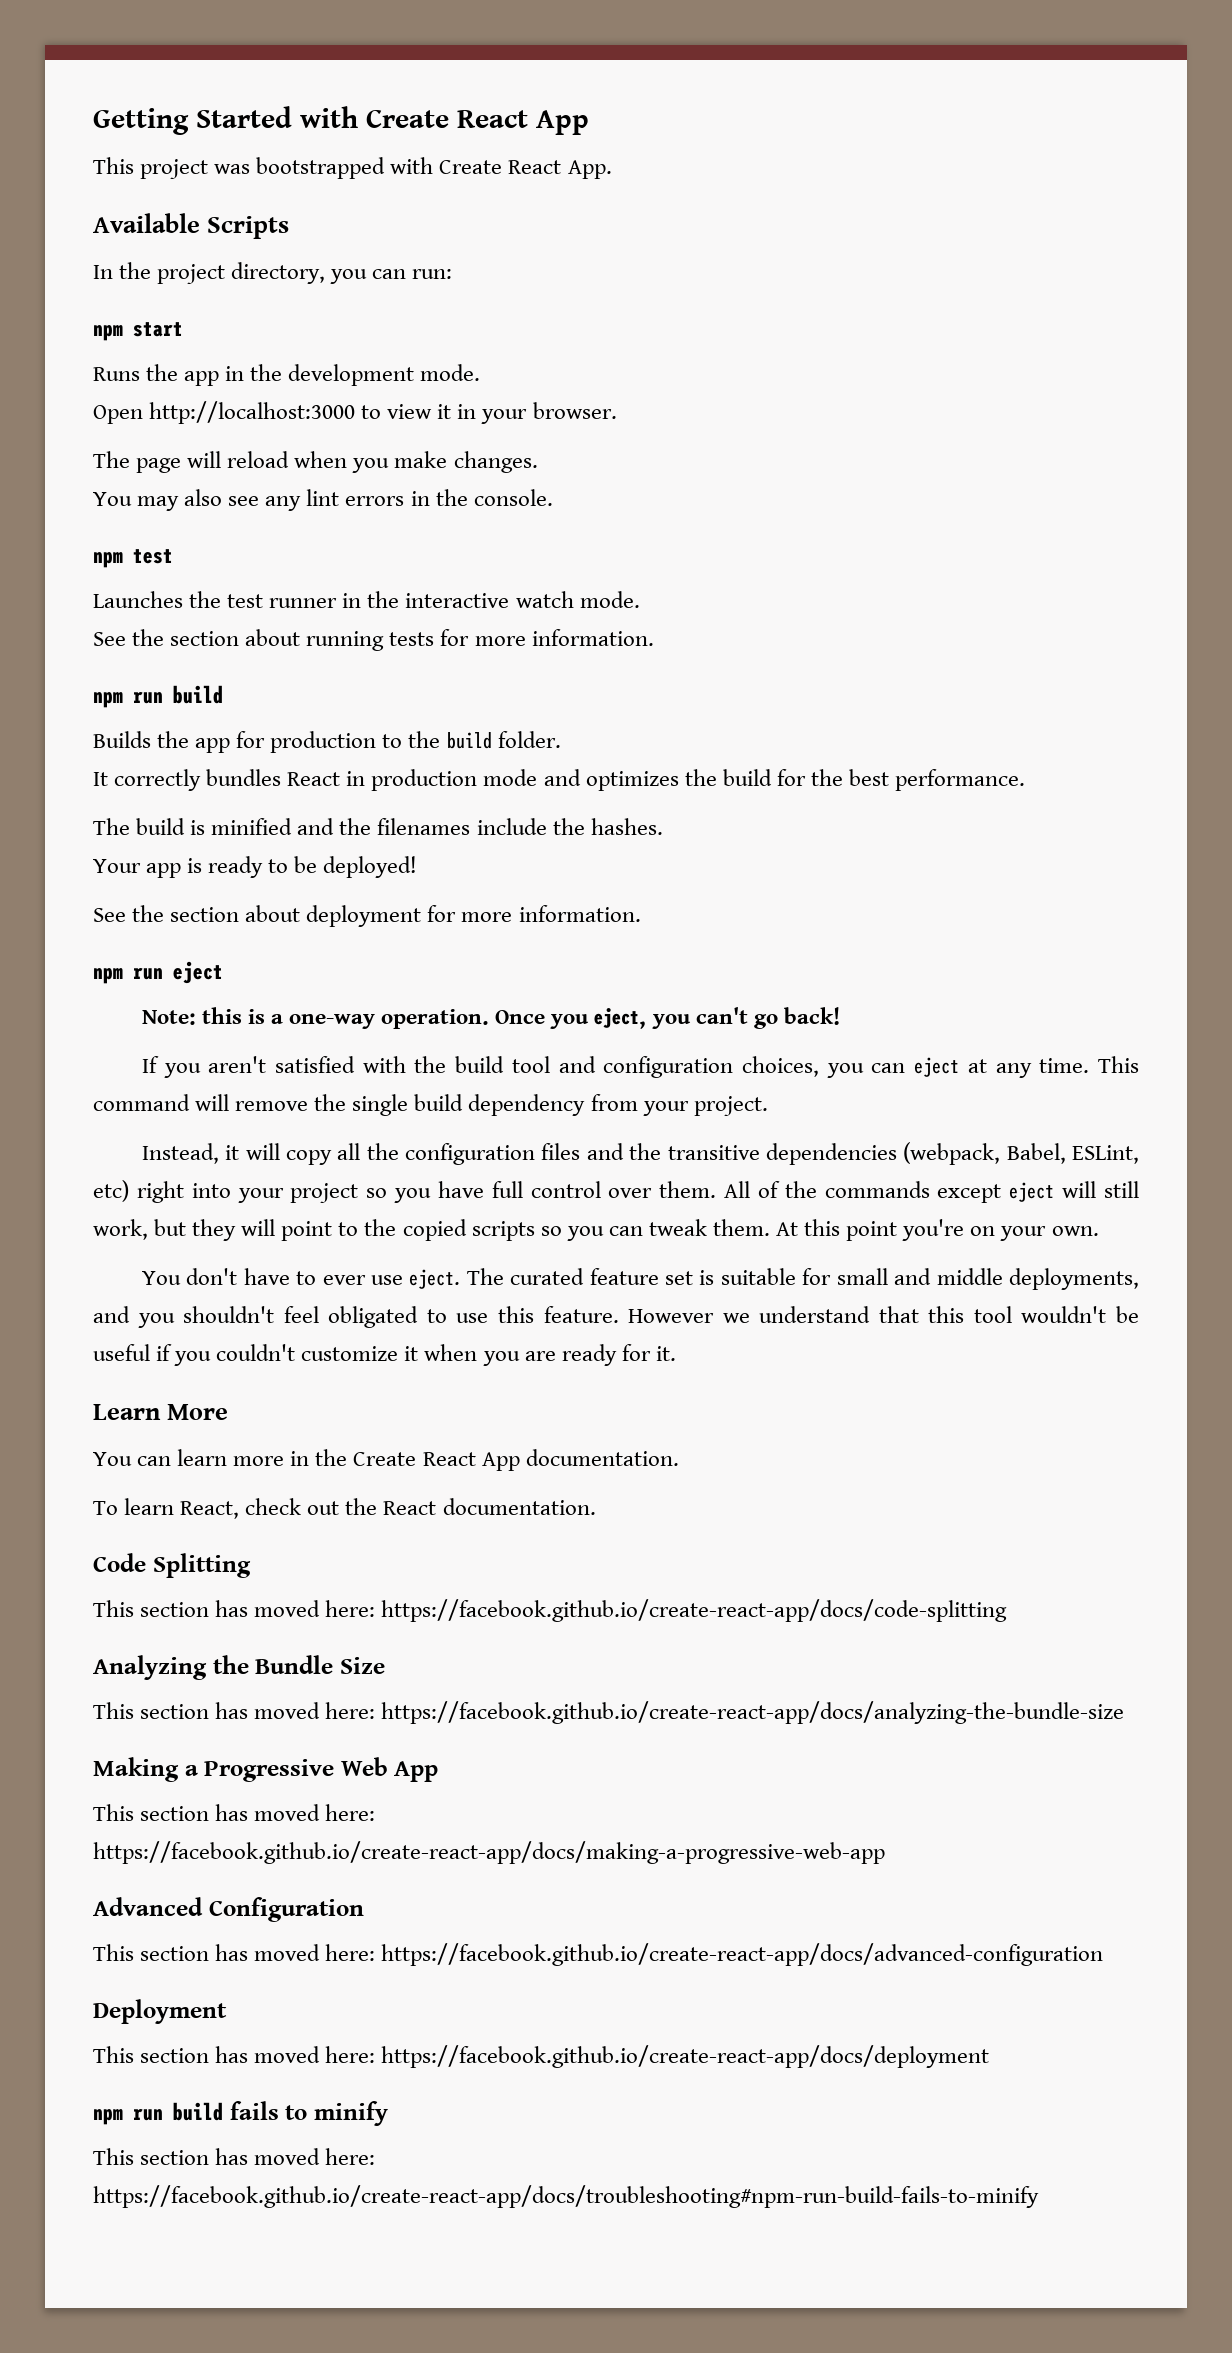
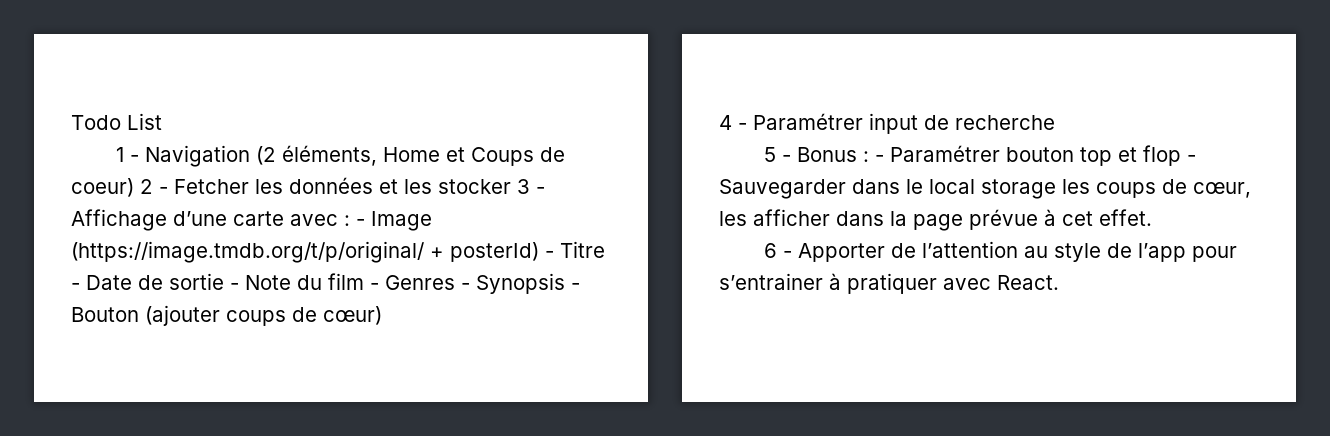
[93,106,589,135] [93,157,612,179] [93,213,290,239] [93,262,453,284] [93,322,183,341] [93,364,481,386] [93,401,617,424] [93,451,538,473] [93,489,553,511] [93,549,173,568] [93,591,640,608] [93,629,654,651] [93,685,223,708] [93,731,561,753] [93,769,1026,791] [93,818,663,835] [93,856,418,878] [93,905,641,927] [93,961,223,984] [141,1007,840,1029] [141,1056,1139,1078] [93,1094,768,1116] [141,1142,1139,1165] [93,1180,1140,1203] [93,1219,1099,1241] [141,1268,1139,1290] [93,1306,1139,1328] [93,1344,676,1366] [93,1404,229,1420] [93,1449,679,1471] [93,1498,596,1519] [93,1553,251,1578] [93,1599,1008,1622] [93,1655,385,1680] [93,1701,1125,1724] [93,1757,439,1782] [93,1804,376,1821] [93,1841,885,1864] [93,1897,364,1922] [93,1943,1104,1966] [93,1999,227,2024] [93,2045,990,2068] [93,2101,388,2126] [93,2148,376,2165] [93,2185,1039,2208] Getting Started with Create React App // This project was bootstrapped with Create React App. // Available Scripts // In the project directory, you can run: // npm start // Runs the app in the development mode. // Open http://localhost:3000 to view it in your browser. // The page will reload when you make changes. // You may also see any lint errors in the console. // npm test // Launches the test runner in the interactive watch mode. // See the section about running tests for more information. // npm run build // Builds the app for production to the build folder. // It correctly bundles React in production mode and optimizes the build for the best performance. // The build is minified and the filenames include the hashes. // Your app is ready to be deployed! // See the section about deployment for more information. // npm run eject // Note: this is a one-way operation. Once you eject, you can't go back! // If you aren't satisfied with the build tool and configuration choices, you can eject at any time. This command will remove the single build dependency from your project. // Instead, it will copy all the configuration files and the transitive dependencies (webpack, Babel, ESLint, etc) right into your project so you have full control over them. All of the commands except eject will still work, but they will point to the copied scripts so you can tweak them. At this point you're on your own. // You don't have to ever use eject. The curated feature set is suitable for small and middle deployments, and you shouldn't feel obligated to use this feature. However we understand that this tool wouldn't be useful if you couldn't customize it when you are ready for it. // Learn More // You can learn more in the Create React App documentation. // To learn React, check out the React documentation. // Code Splitting // This section has moved here: https://facebook.github.io/create-react-app/docs/code-splitting // Analyzing the Bundle Size // This section has moved here: https://facebook.github.io/create-react-app/docs/analyzing-the-bundle-size // Making a Progressive Web App // This section has moved here: https://facebook.github.io/create-react-app/docs/making-a-progressive-web-app // Advanced Configuration // This section has moved here: https://facebook.github.io/create-react-app/docs/advanced-configuration // Deployment // This section has moved here: https://facebook.github.io/create-react-app/docs/deployment // npm run build fails to minify // This section has moved here: https://facebook.github.io/create-react-app/docs/troubleshooting#npm-run-build-fails-to-minify -> [71,113,162,130] [116,145,566,167] [71,177,545,197] [71,209,432,231] [71,241,605,263] [71,273,580,294] [71,305,382,326] [719,113,1055,134] [764,145,1197,166] [719,179,1251,199] [719,209,1152,231] [764,241,1238,262] [719,273,1059,294] Todo List // 1 - Navigation (2 éléments, Home et Coups de coeur) 2 - Fetcher les données et les stocker 3 - Affichage d’une carte avec : - Image (https://image.tmdb.org/t/p/original/ + posterId) - Titre - Date de sortie - Note du film - Genres - Synopsis - Bouton (ajouter coups de cœur) // 4 - Paramétrer input de recherche // 5 - Bonus : - Paramétrer bouton top et flop - Sauvegarder dans le local storage les coups de cœur, les afficher dans la page prévue à cet effet. // 6 - Apporter de l’attention au style de l’app pour s’entrainer à pratiquer avec React.

